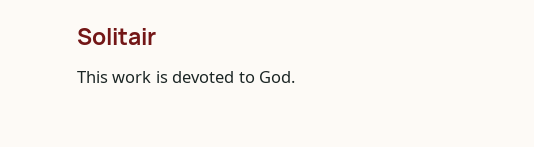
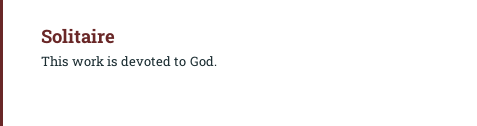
[77,28,156,45] Solitair -> [41,28,115,44] Solitaire

